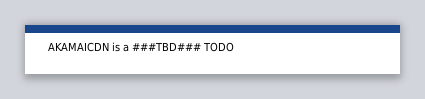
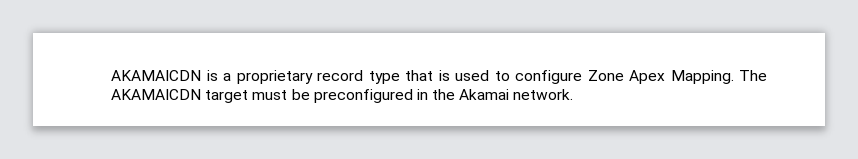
[132,42,234,52] ###TBD### TODO -> [236,70,767,84] [111,89,574,103] proprietary record type that is used to configure Zone Apex Mapping. The AKAMAICDN target must be preconfigured in the Akamai network.

